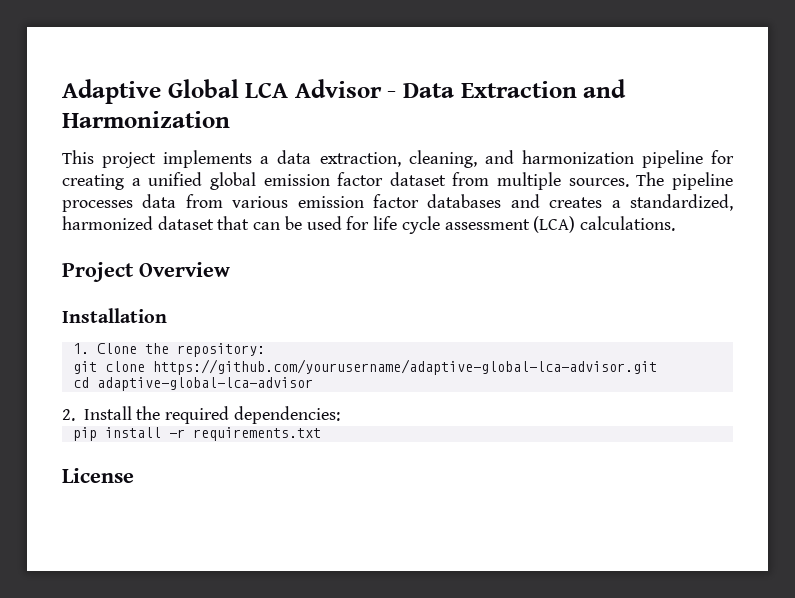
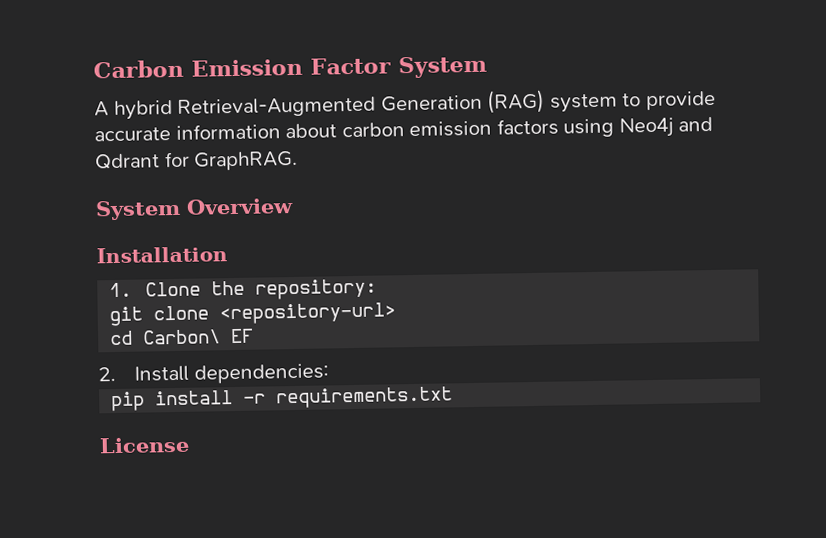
[62,79,627,104] [62,111,230,128] [62,150,735,168] [62,172,733,190] [62,194,733,212] [62,216,675,234] [62,262,134,282] Adaptive Global LCA Advisor - Data Extraction and Harmonization // This project implements a data extraction, cleaning, and harmonization pipeline for creating a unified global emission factor dataset from multiple sources. The pipeline processes data from various emission factor databases and creates a standardized, harmonized dataset that can be used for life cycle assessment (LCA) calculations. // Project -> [93,55,487,79] [94,89,716,120] [94,116,714,142] [95,150,299,171] [95,199,181,221] Carbon Emission Factor System // A hybrid Retrieval-Augmented Generation (RAG) system to provide accurate information about carbon emission factors using Neo4j and Qdrant for GraphRAG. // System
[152,359,657,375] https://github.com/yourusername/adaptive-global-lca-advisor.git -> [219,302,397,325] <repository-url>
[96,377,313,391] adaptive-global-lca-advisor -> [142,328,255,345] Carbon\ EF
[136,406,230,424] the required -> (189, 373) none

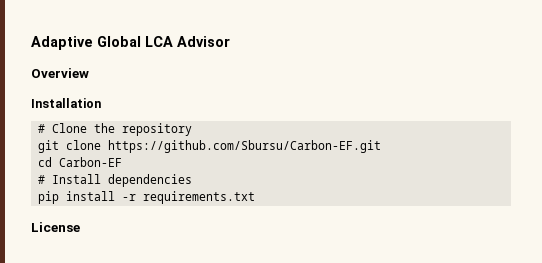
[93,55,487,79] [94,89,716,120] [94,116,714,142] [95,150,299,171] [95,199,181,221] Carbon Emission Factor System // A hybrid Retrieval-Augmented Generation (RAG) system to provide accurate information about carbon emission factors using Neo4j and Qdrant for GraphRAG. // System -> [31,36,230,50] Adaptive Global LCA Advisor //
[109,282,133,298] 1. -> [37,124,45,133] #
[255,278,378,300] repository: -> [121,123,192,136] repository
[219,302,397,325] <repository-url> -> [107,140,381,153] https://github.com/Sbursu/Carbon-EF.git
[142,328,255,345] [98,363,329,384] Carbon\ EF // 2. Install dependencies: -> [58,157,122,167] [37,174,192,187] Carbon-EF // # Install dependencies

